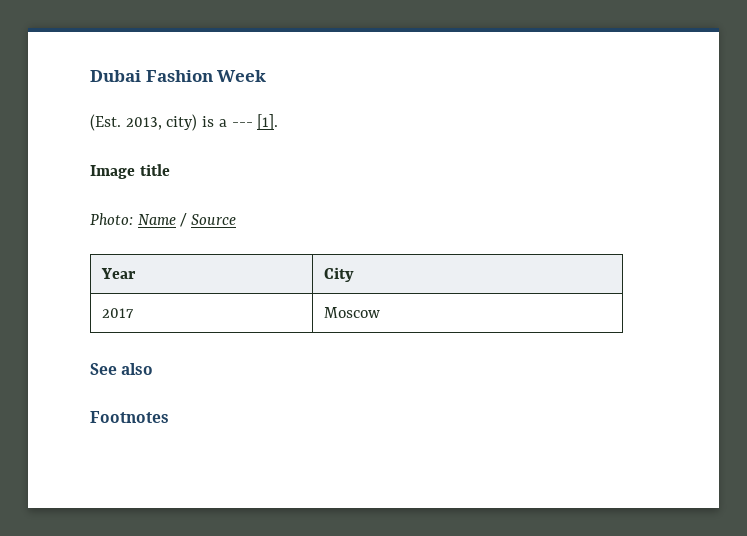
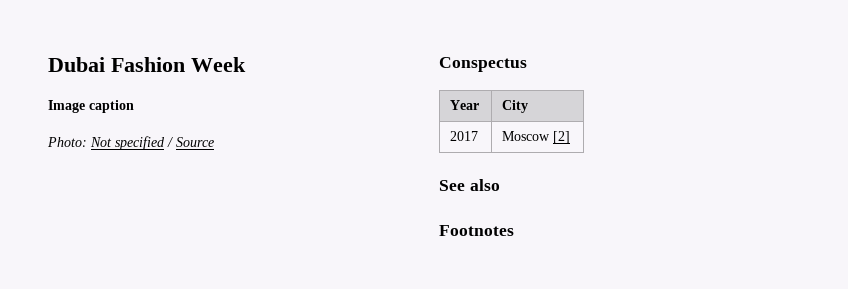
[90,114,279,131] // (Est. 2013, city) is a --- [1]. -> (246, 64) none
[139,164,170,176] title -> [89,100,134,113] caption
[137,214,176,225] Name -> [90,136,165,150] Not specified
(237, 219) none -> [439,57,527,72] // Сonspectus
(381, 312) none -> [553,131,571,144] [2]

